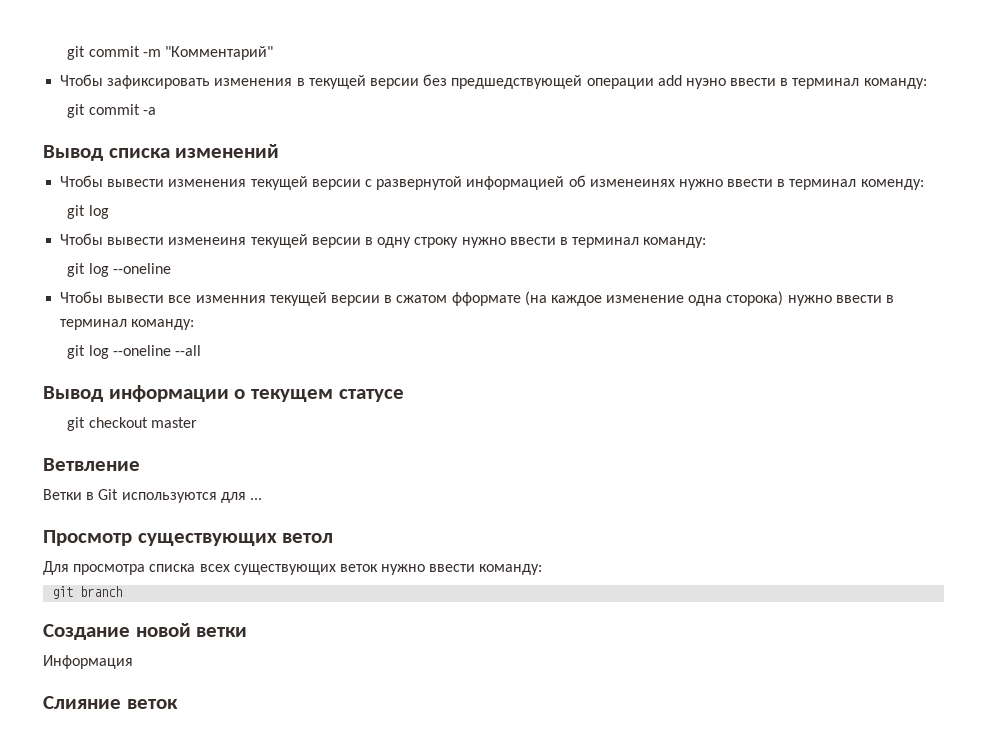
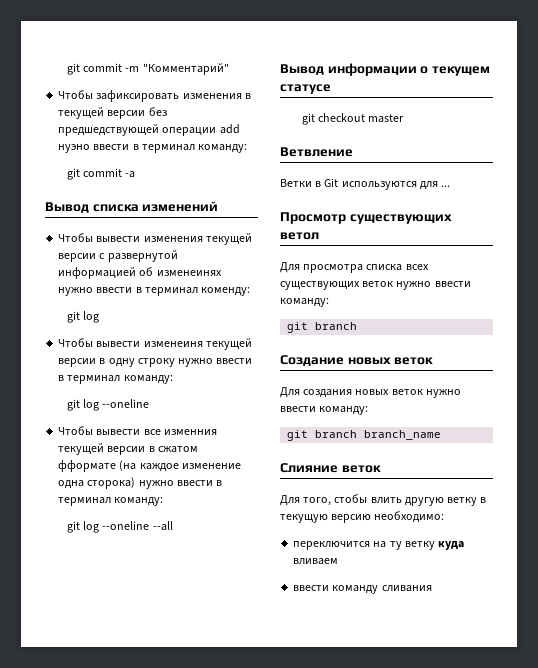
[135,623,248,637] [43,655,133,669] [43,696,178,709] новой ветки // Информация // Слияние веток -> [347,357,434,365] [280,387,461,398] [280,406,369,415] [287,430,442,441] [280,463,381,473] [280,494,487,506] [280,511,445,523] [293,541,465,550] [293,558,339,565] [293,585,432,594] новых веток // Для создания новых веток нужно ввести команду: // git branch branch_name // Слияние веток // Для того, стобы влить другую ветку в текущую версию необходимо: // переключится на ту ветку куда вливаем // ввести команду сливания

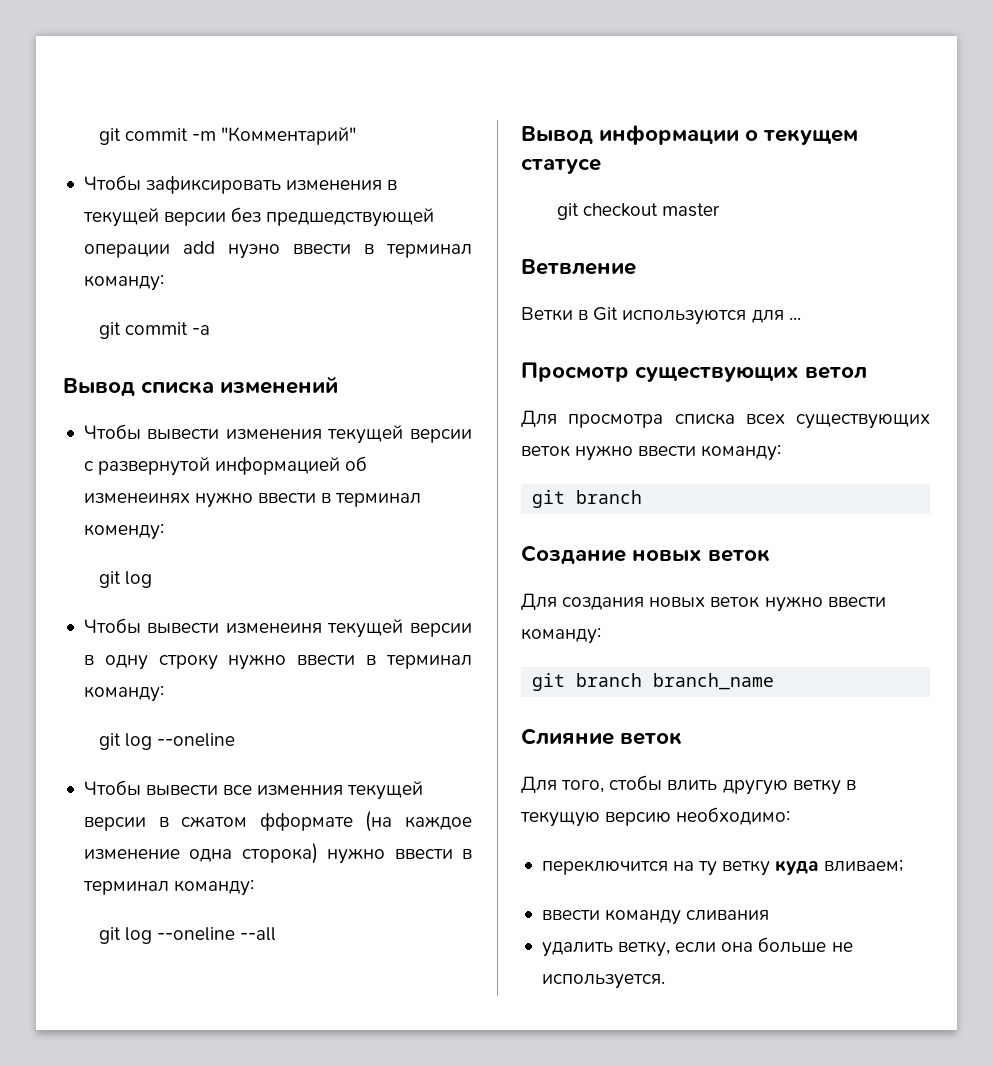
[293,558,339,565] вливаем -> [823,859,903,872] вливаем;
(432, 588) none -> [541,937,853,957] [541,974,665,989] // удалить ветку, если она больше не используется.

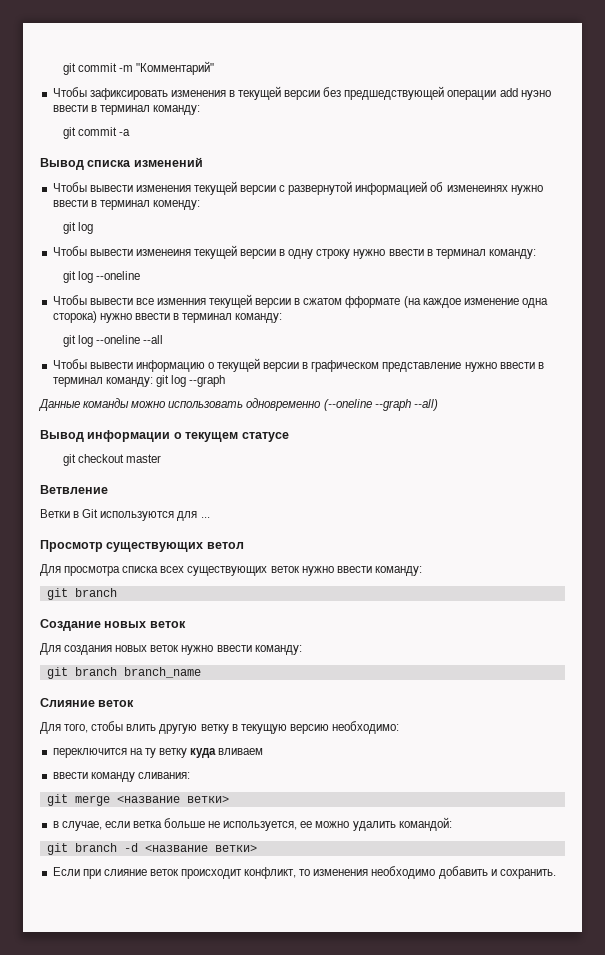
(276, 934) none -> [52,358,544,372] [52,375,226,387] [38,398,438,411] // Чтобы вывести информацию о текущей версии в графическом представление нужно ввести в терминал команду: git log --graph // Данные команды можно использовать одновременно (--oneline --graph --all)
[823,859,903,872] вливаем; -> [218,748,264,755] вливаем
[686,910,770,921] [541,937,853,957] [541,974,665,989] сливания // удалить ветку, если она больше не используется. -> [137,772,190,779] [46,794,229,806] [52,817,452,831] [46,843,257,855] [52,866,556,879] сливания: // git merge <название ветки> // в случае, если ветка больше не используется, ее можно удалить командой: // git branch -d <название ветки> // Если при слияние веток происходит конфликт, то изменения необходимо добавить и сохранить.

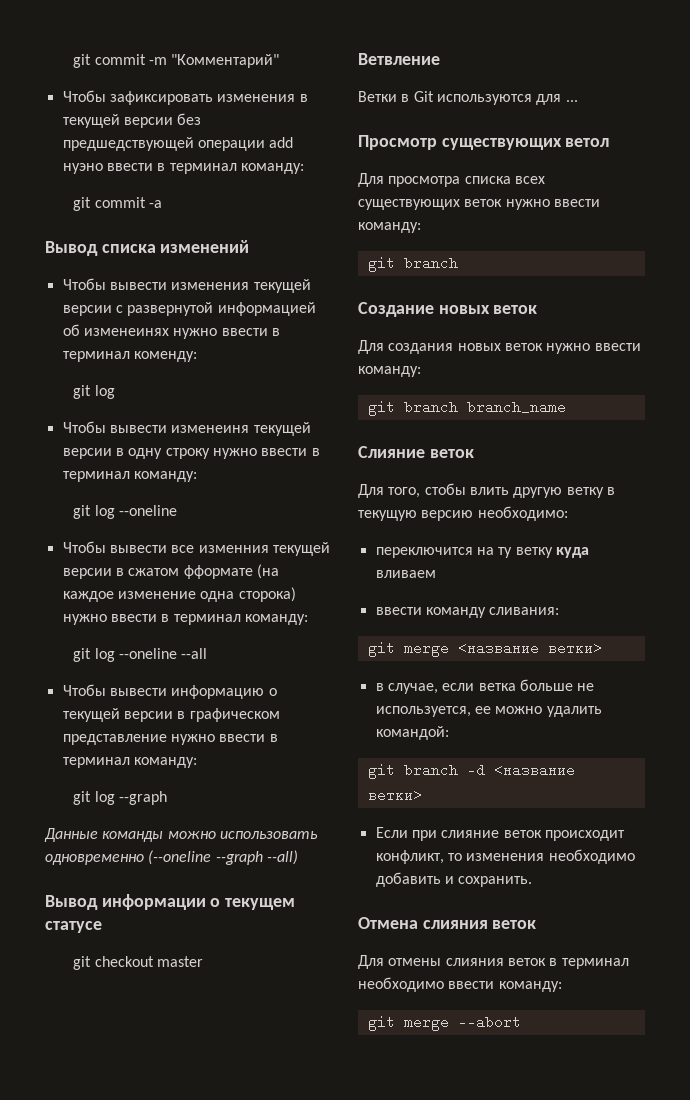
(153, 382) none -> (197, 762) //
(556, 874) none -> [358,917,537,929] [358,955,629,969] [358,977,562,992] [367,1015,521,1031] // Отмена слияния веток // Для отмены слияния веток в терминал необходимо ввести команду: // git merge --abort

